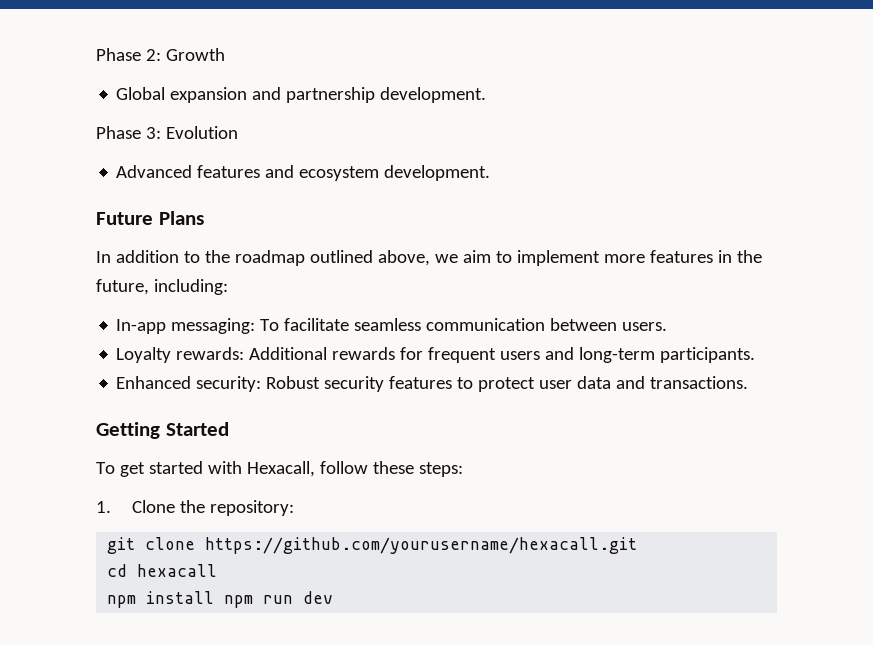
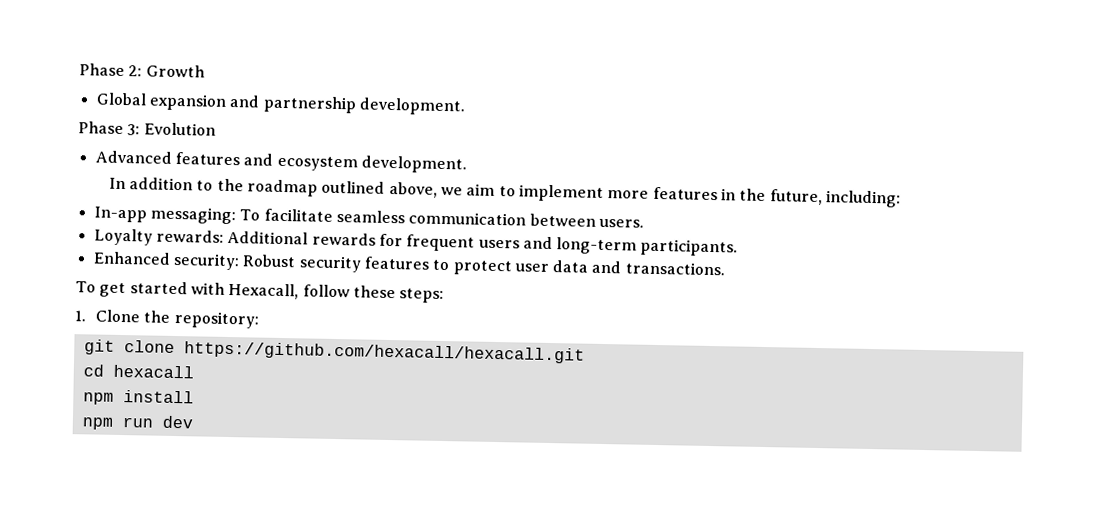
[96,211,204,225] // Future Plans -> (467, 164) none
[96,422,229,439] // Getting Started -> (725, 268) none
[205,537,638,554] https://github.com/yourusername/hexacall.git -> [183,341,585,364] https://github.com/hexacall/hexacall.git
(215, 597) none -> (194, 397) //

